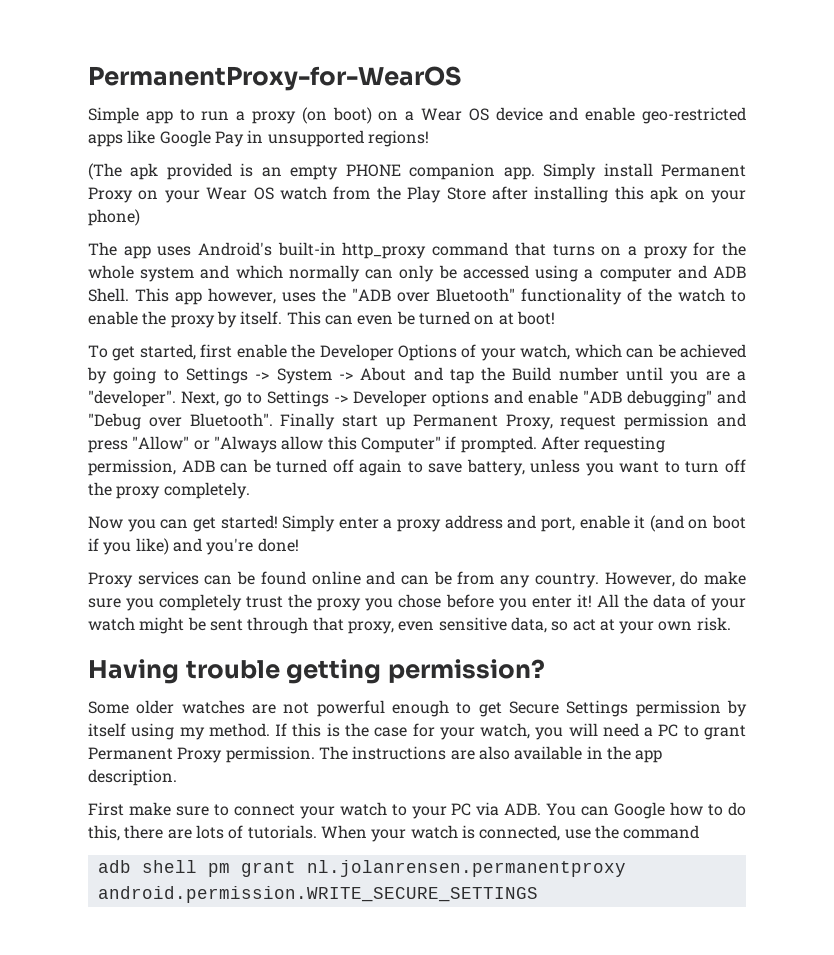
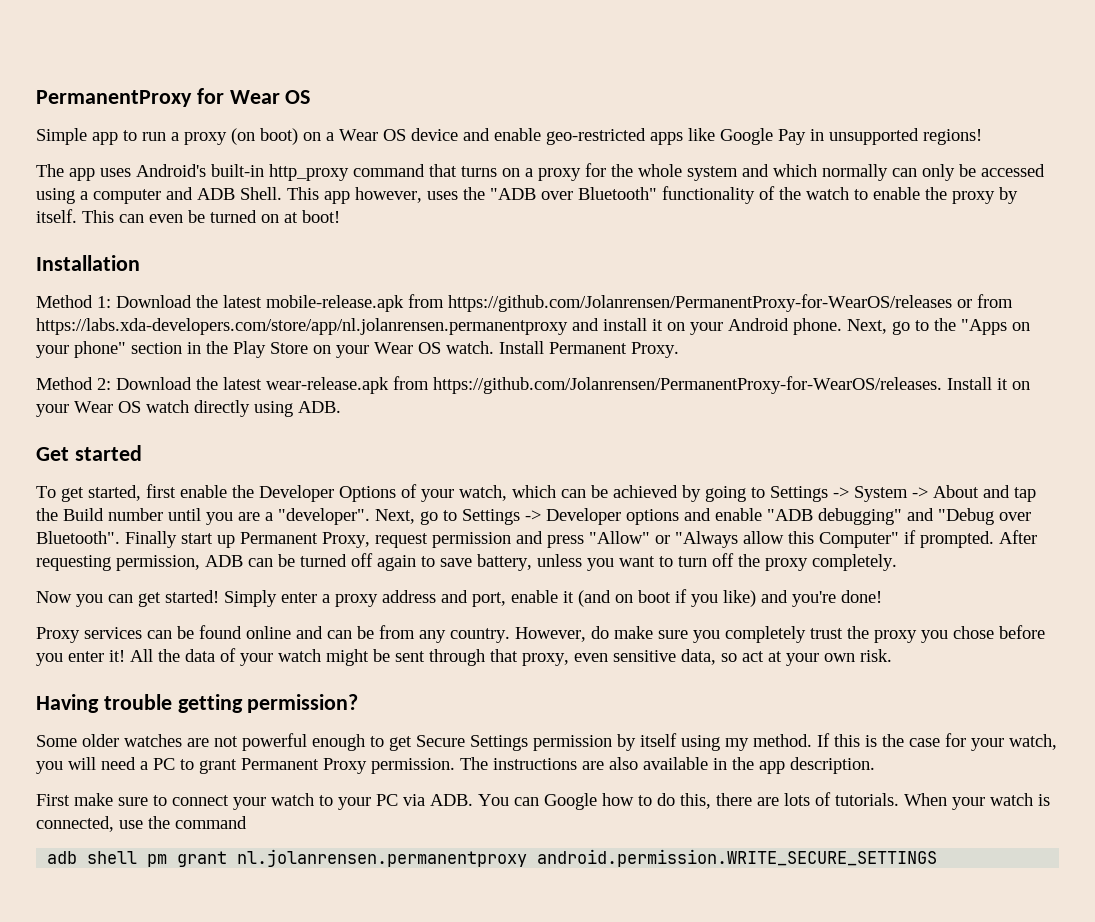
[88,66,461,91] PermanentProxy-for-WearOS -> [36,88,311,107] PermanentProxy for Wear OS
[88,163,746,180] [88,186,746,203] [88,209,140,226] // (The apk provided is an empty PHONE companion app. Simply install Permanent Proxy on your Wear OS watch from the Play Store after installing this apk on your phone) -> (982, 137) none
(555, 318) none -> [36,255,140,271] [36,294,1013,312] [36,318,1030,335] [36,341,679,358] [36,376,1030,394] [36,400,341,417] [36,445,142,461] // Installation // Method 1: Download the latest mobile-release.apk from https://github.com/Jolanrensen/PermanentProxy-for-WearOS/releases or from https://labs.xda-developers.com/store/app/nl.jolanrensen.permanentproxy and install it on your Android phone. Next, go to the "Apps on your phone" section in the Play Store on your Wear OS watch. Install Permanent Proxy. // Method 2: Download the latest wear-release.apk from https://github.com/Jolanrensen/PermanentProxy-for-WearOS/releases. Install it on your Wear OS watch directly using ADB. // Get started

